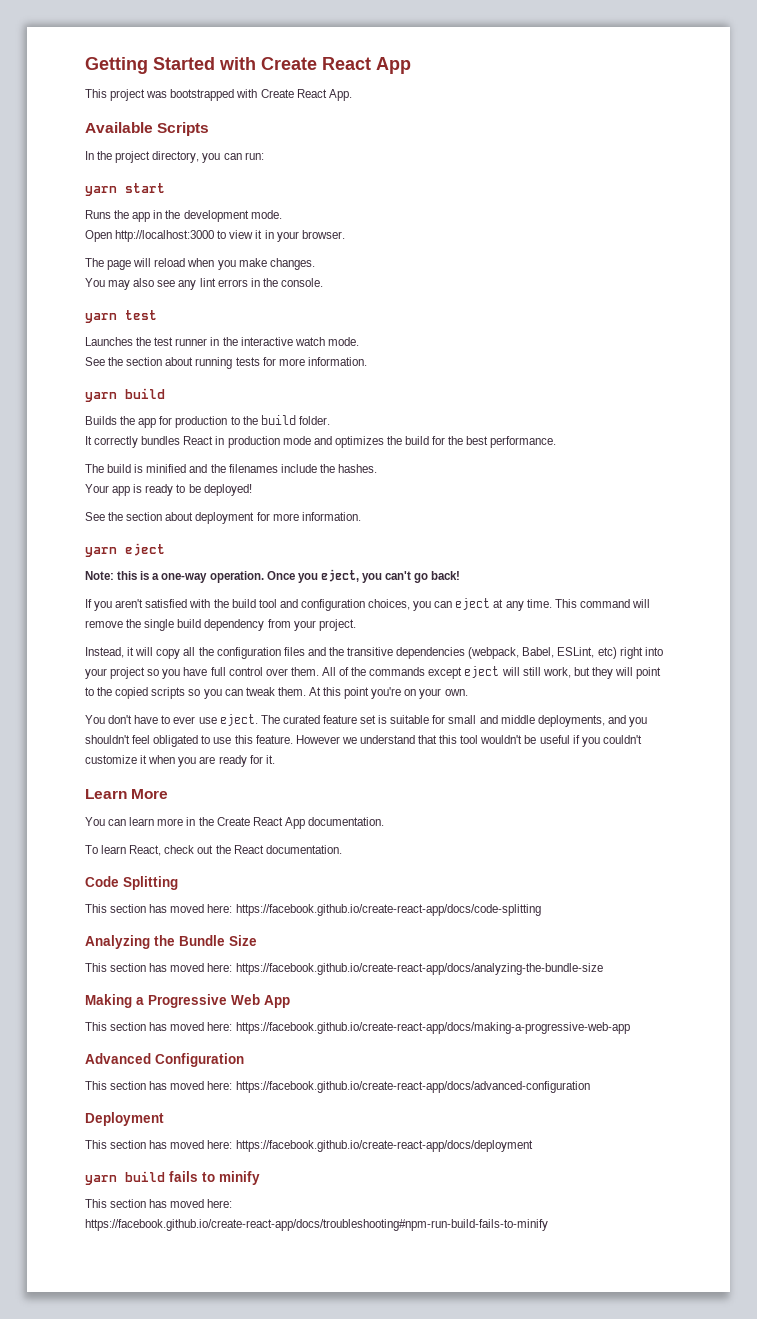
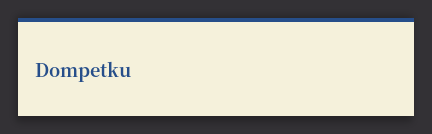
[85,57,411,74] [85,89,352,101] [85,122,210,136] [85,151,264,163] [85,183,165,196] [85,210,282,222] [85,230,345,242] [85,258,315,270] [85,278,323,290] [85,310,157,323] [85,337,359,346] [85,357,367,369] [85,388,165,402] [85,415,330,428] [85,436,557,448] [85,464,377,473] [85,484,252,496] [85,512,361,524] [85,543,165,557] [85,569,461,583] [85,598,650,611] [85,619,356,631] [85,647,663,659] [85,666,662,679] [85,687,468,699] [85,714,647,727] [85,735,642,747] [85,755,275,767] [85,789,169,799] [85,817,384,829] [85,845,342,856] [85,876,178,890] [85,904,541,916] [85,935,257,949] [85,963,603,975] [85,994,290,1008] [85,1022,630,1034] [85,1053,244,1067] [85,1081,590,1093] [85,1112,164,1126] [85,1140,533,1152] [85,1171,260,1185] [85,1199,233,1208] [85,1219,548,1231] Getting Started with Create React App // This project was bootstrapped with Create React App. // Available Scripts // In the project directory, you can run: // yarn start // Runs the app in the development mode. // Open http://localhost:3000 to view it in your browser. // The page will reload when you make changes. // You may also see any lint errors in the console. // yarn test // Launches the test runner in the interactive watch mode. // See the section about running tests for more information. // yarn build // Builds the app for production to the build folder. // It correctly bundles React in production mode and optimizes the build for the best performance. // The build is minified and the filenames include the hashes. // Your app is ready to be deployed! // See the section about deployment for more information. // yarn eject // Note: this is a one-way operation. Once you eject, you can't go back! // If you aren't satisfied with the build tool and configuration choices, you can eject at any time. This command will remove the single build dependency from your project. // Instead, it will copy all the configuration files and the transitive dependencies (webpack, Babel, ESLint, etc) right into your project so you have full control over them. All of the commands except eject will still work, but they will point to the copied scripts so you can tweak them. At this point you're on your own. // You don't have to ever use eject. The curated feature set is suitable for small and middle deployments, and you shouldn't feel obligated to use this feature. However we understand that this tool wouldn't be useful if you couldn't customize it when you are ready for it. // Learn More // You can learn more in the Create React App documentation. // To learn React, check out the React documentation. // Code Splitting // This section has moved here: https://facebook.github.io/create-react-app/docs/code-splitting // Analyzing the Bundle Size // This section has moved here: https://facebook.github.io/create-react-app/docs/analyzing-the-bundle-size // Making a Progressive Web App // This section has moved here: https://facebook.github.io/create-react-app/docs/making-a-progressive-web-app // Advanced Configuration // This section has moved here: https://facebook.github.io/create-react-app/docs/advanced-configuration // Deployment // This section has moved here: https://facebook.github.io/create-react-app/docs/deployment // yarn build fails to minify // This section has moved here: https://facebook.github.io/create-react-app/docs/troubleshooting#npm-run-build-fails-to-minify -> [35,61,131,82] Dompetku

